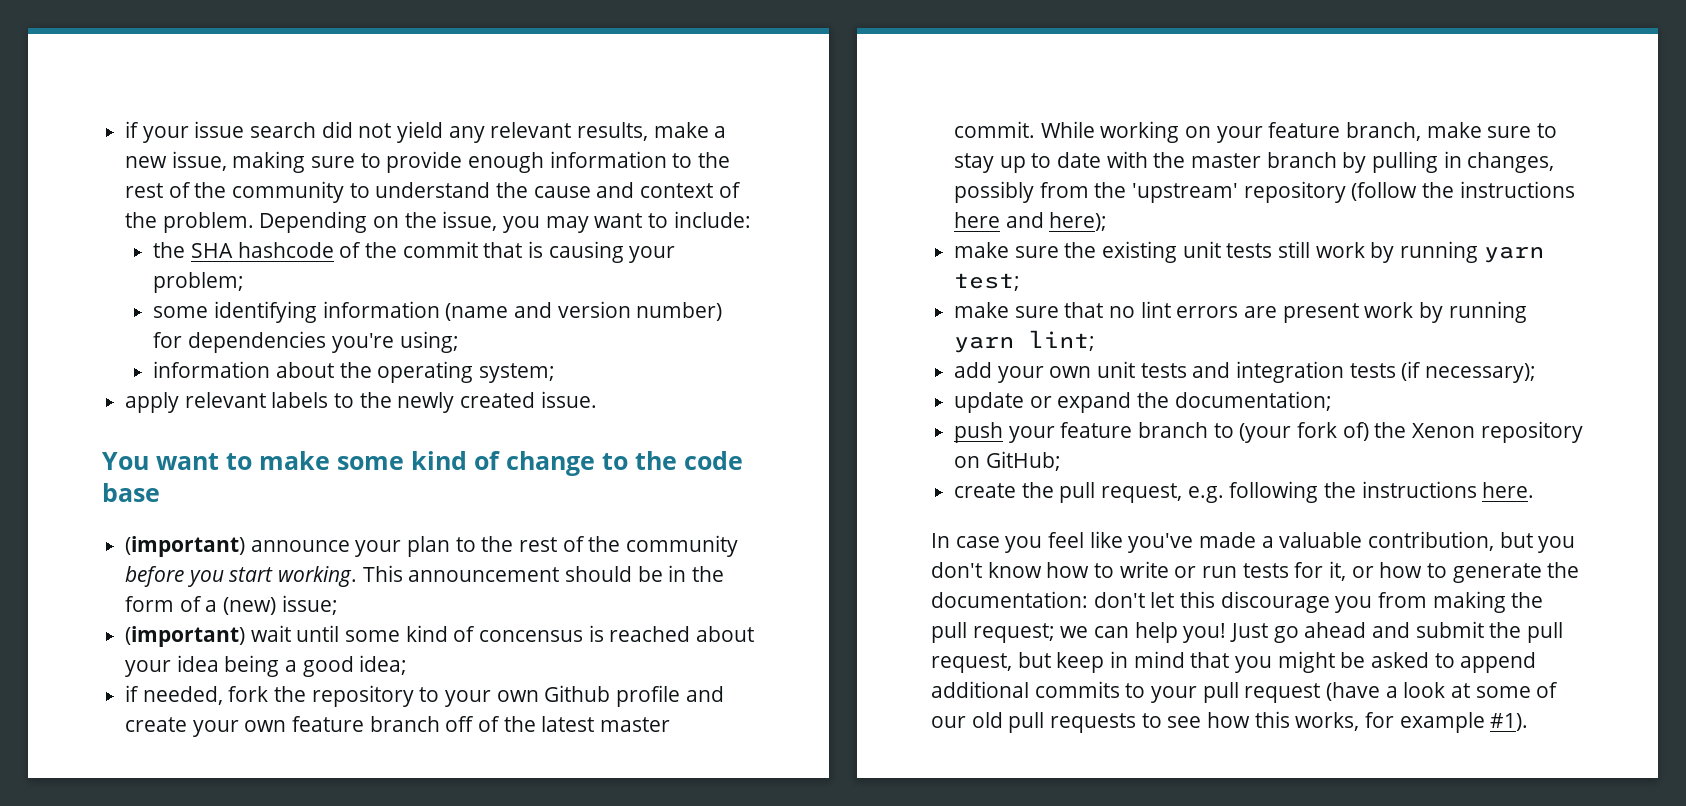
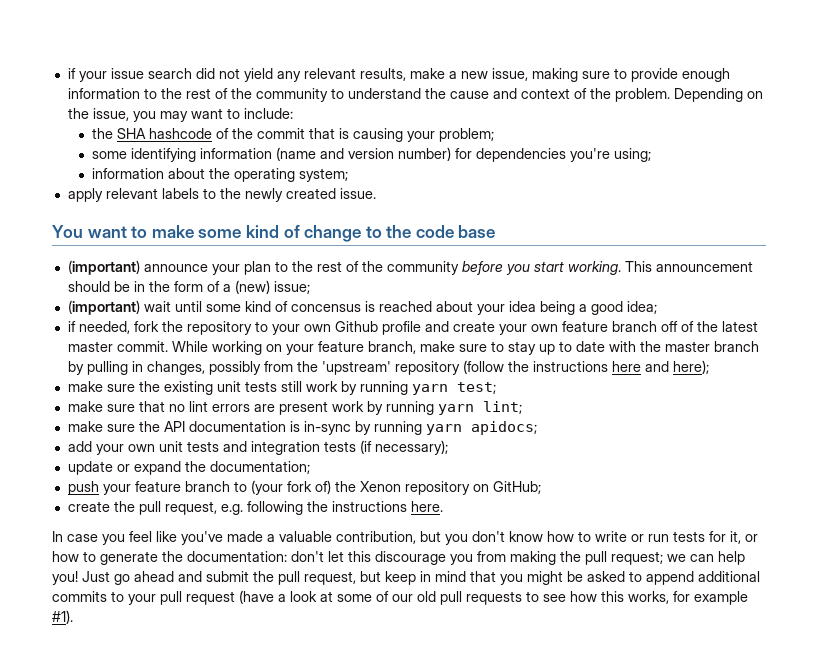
(1096, 340) none -> [67,421,537,435] // make sure the API documentation is in-sync by running yarn apidocs;

